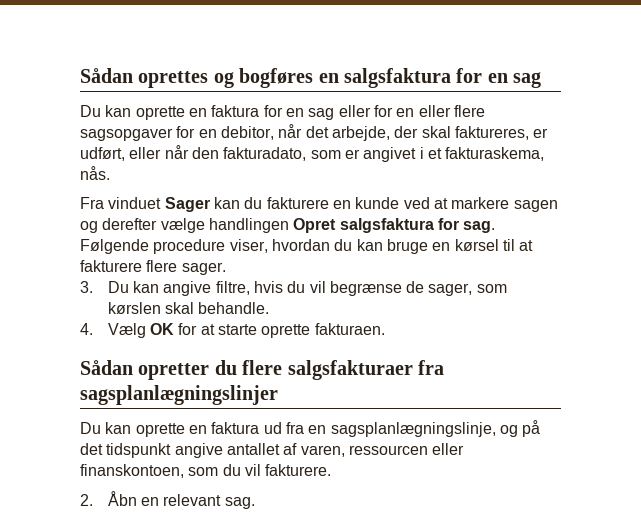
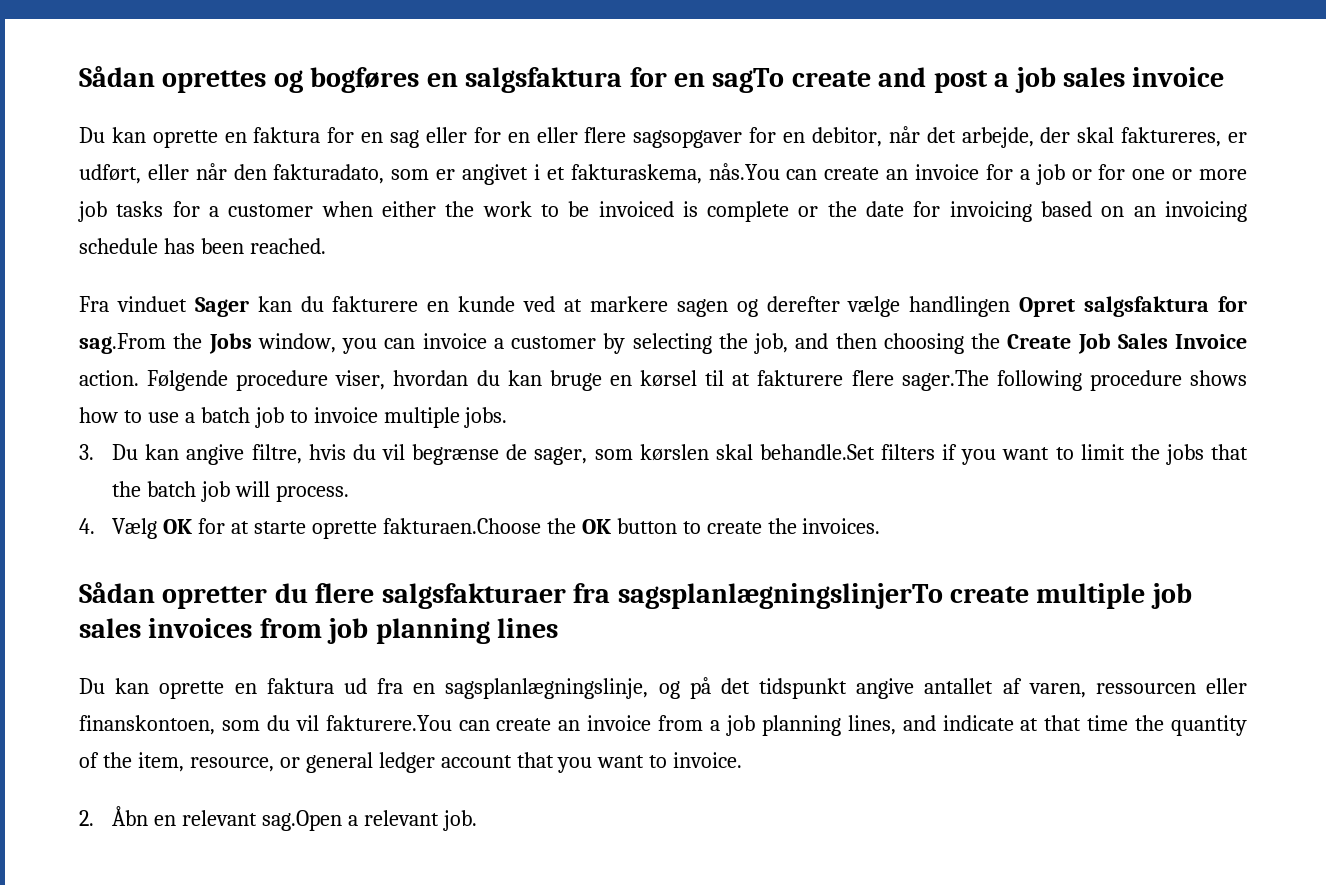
[513,72,542,88] sag -> [712,67,1225,93] sagTo create and post a job sales invoice
[80,166,110,180] nås. -> [708,163,1247,185] [78,201,1248,222] [79,238,326,254] nås.You can create an invoice for a job or for one or more job tasks for a customer when either the work to be invoiced is complete or the date for invoicing based on an invoicing schedule has been reached.
[463,221,496,233] sag. -> [79,333,1247,354] [79,370,139,386] sag.From the Jobs window, you can invoice a customer by selecting the job, and then choosing the Create Job Sales Invoice action.
[181,262,226,275] sager. -> [901,370,1247,391] [79,407,508,428] sager.The following procedure shows how to use a batch job to invoice multiple jobs.
[198,302,270,314] behandle. -> [759,444,1249,465] [112,481,349,502] behandle.Set filters if you want to limit the jobs that the batch job will process.
[314,323,385,335] fakturaen. -> [382,518,881,534] fakturaen.Choose the OK button to create the invoices.
[80,385,278,405] sagsplanlægningslinjer -> [617,583,1192,609] [79,618,559,644] sagsplanlægningslinjerTo create multiple job sales invoices from job planning lines
[265,464,332,476] fakturere. -> [325,715,1247,736] [79,752,743,773] fakturere.You can create an invoice from a job planning lines, and indicate at that time the quantity of the item, resource, or general ledger account that you want to invoice.
[224,497,255,509] sag. -> [262,810,477,831] sag.Open a relevant job.

